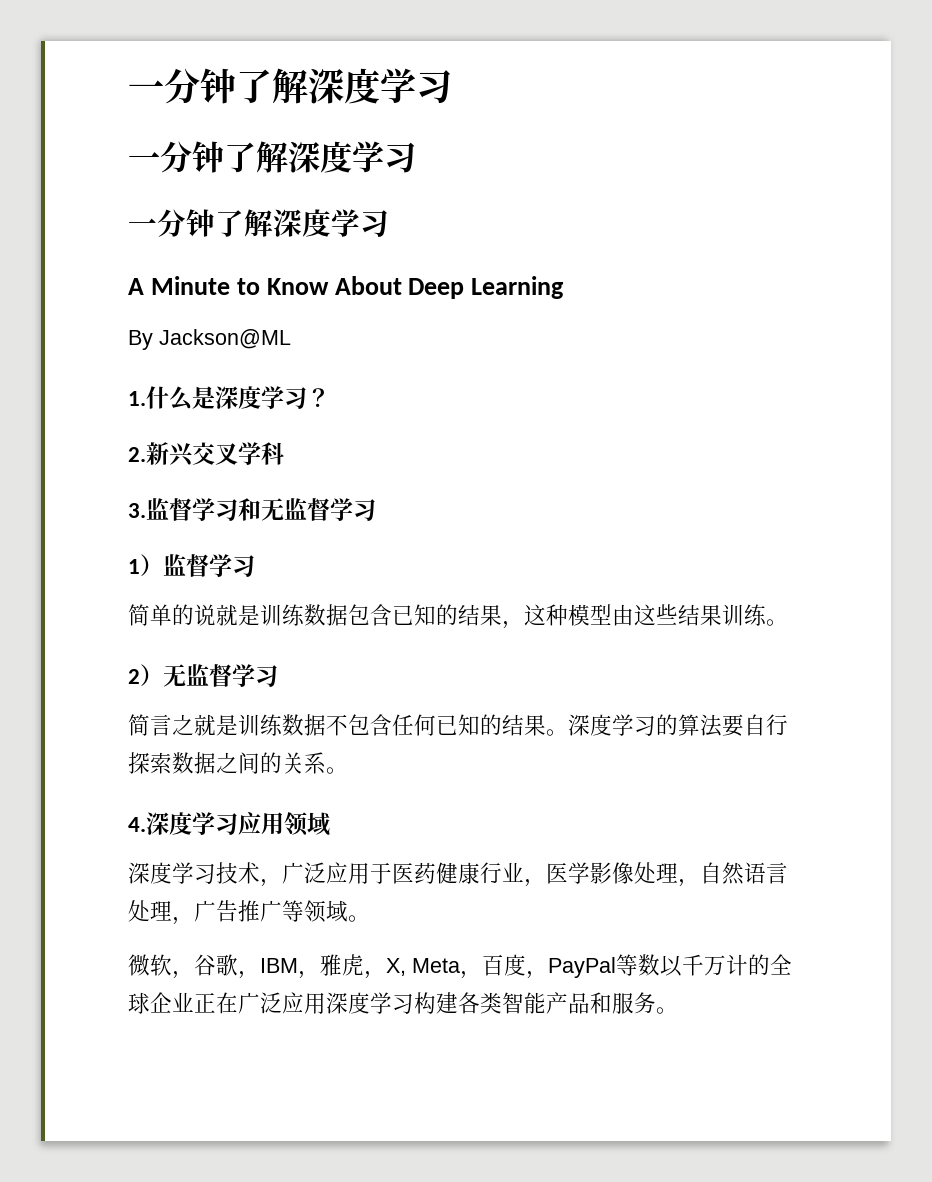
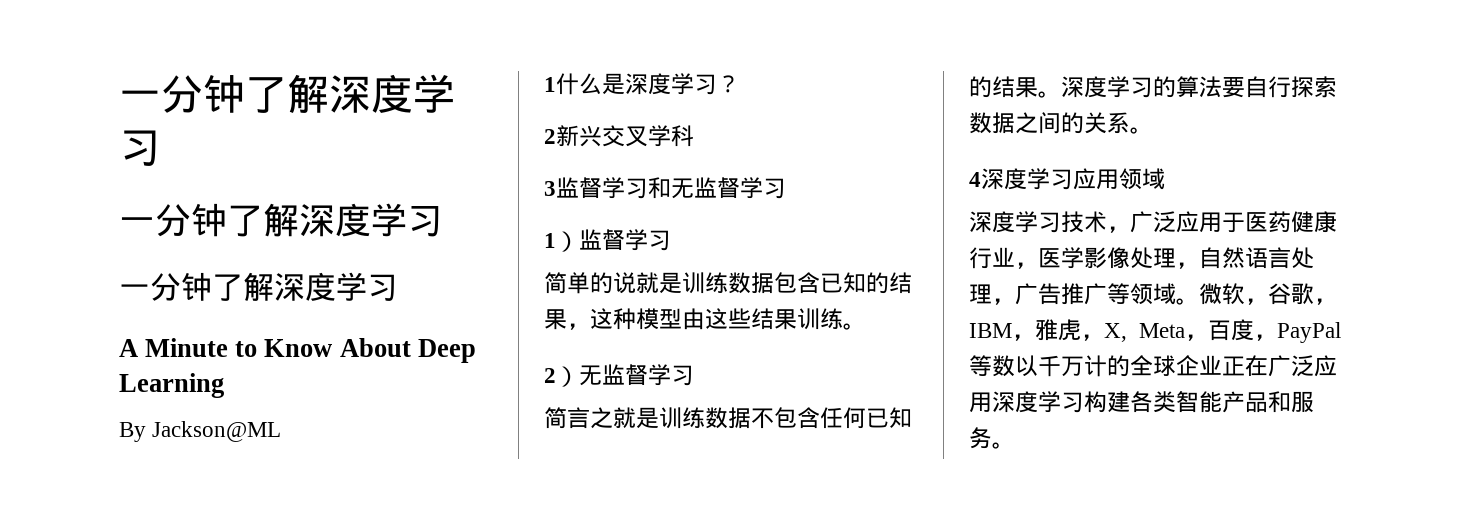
[128,391,146,406] 1. -> [544,77,556,92] 1
[128,447,146,462] 2. -> [544,129,556,144] 2
[128,503,146,518] 3. -> [544,181,556,196] 3
[128,817,146,832] 4. -> [969,172,981,187] 4
(370, 918) // -> (1199, 301) none

